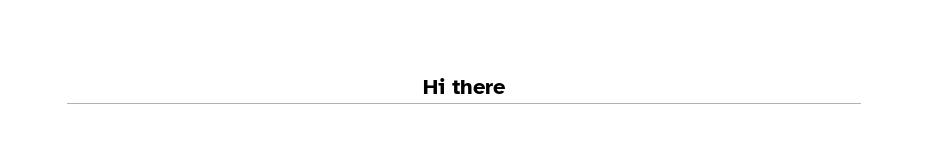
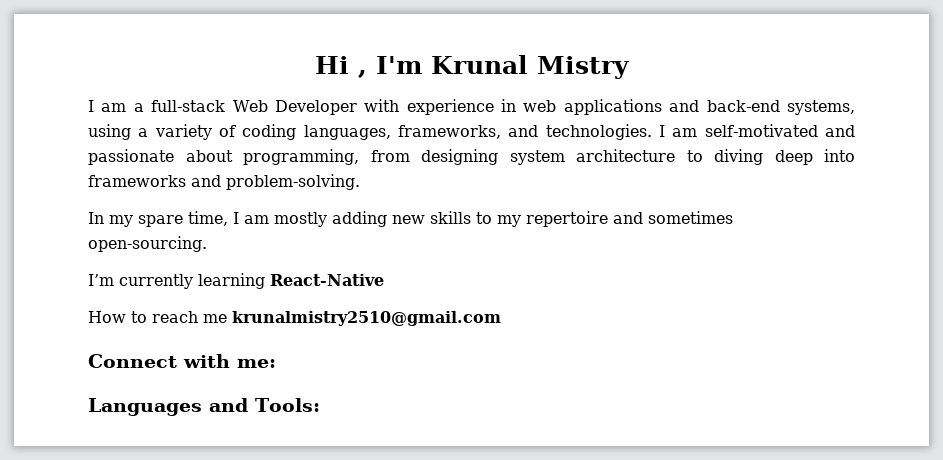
[452,80,506,94] there -> [357,55,630,79] [88,99,855,115] [88,124,856,140] [88,149,855,165] [88,174,360,190] [88,211,733,227] [88,236,207,252] [88,273,384,289] [88,311,501,326] [88,354,276,368] [88,398,320,416] , I'm Krunal Mistry // I am a full-stack Web Developer with experience in web applications and back-end systems, using a variety of coding languages, frameworks, and technologies. I am self-motivated and passionate about programming, from designing system architecture to diving deep into frameworks and problem-solving. // In my spare time, I am mostly adding new skills to my repertoire and sometimes open-sourcing. // I’m currently learning React-Native // How to reach me krunalmistry2510@gmail.com // Connect with me: // Languages and Tools:

